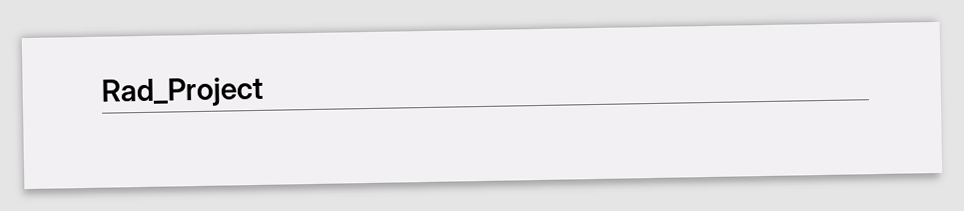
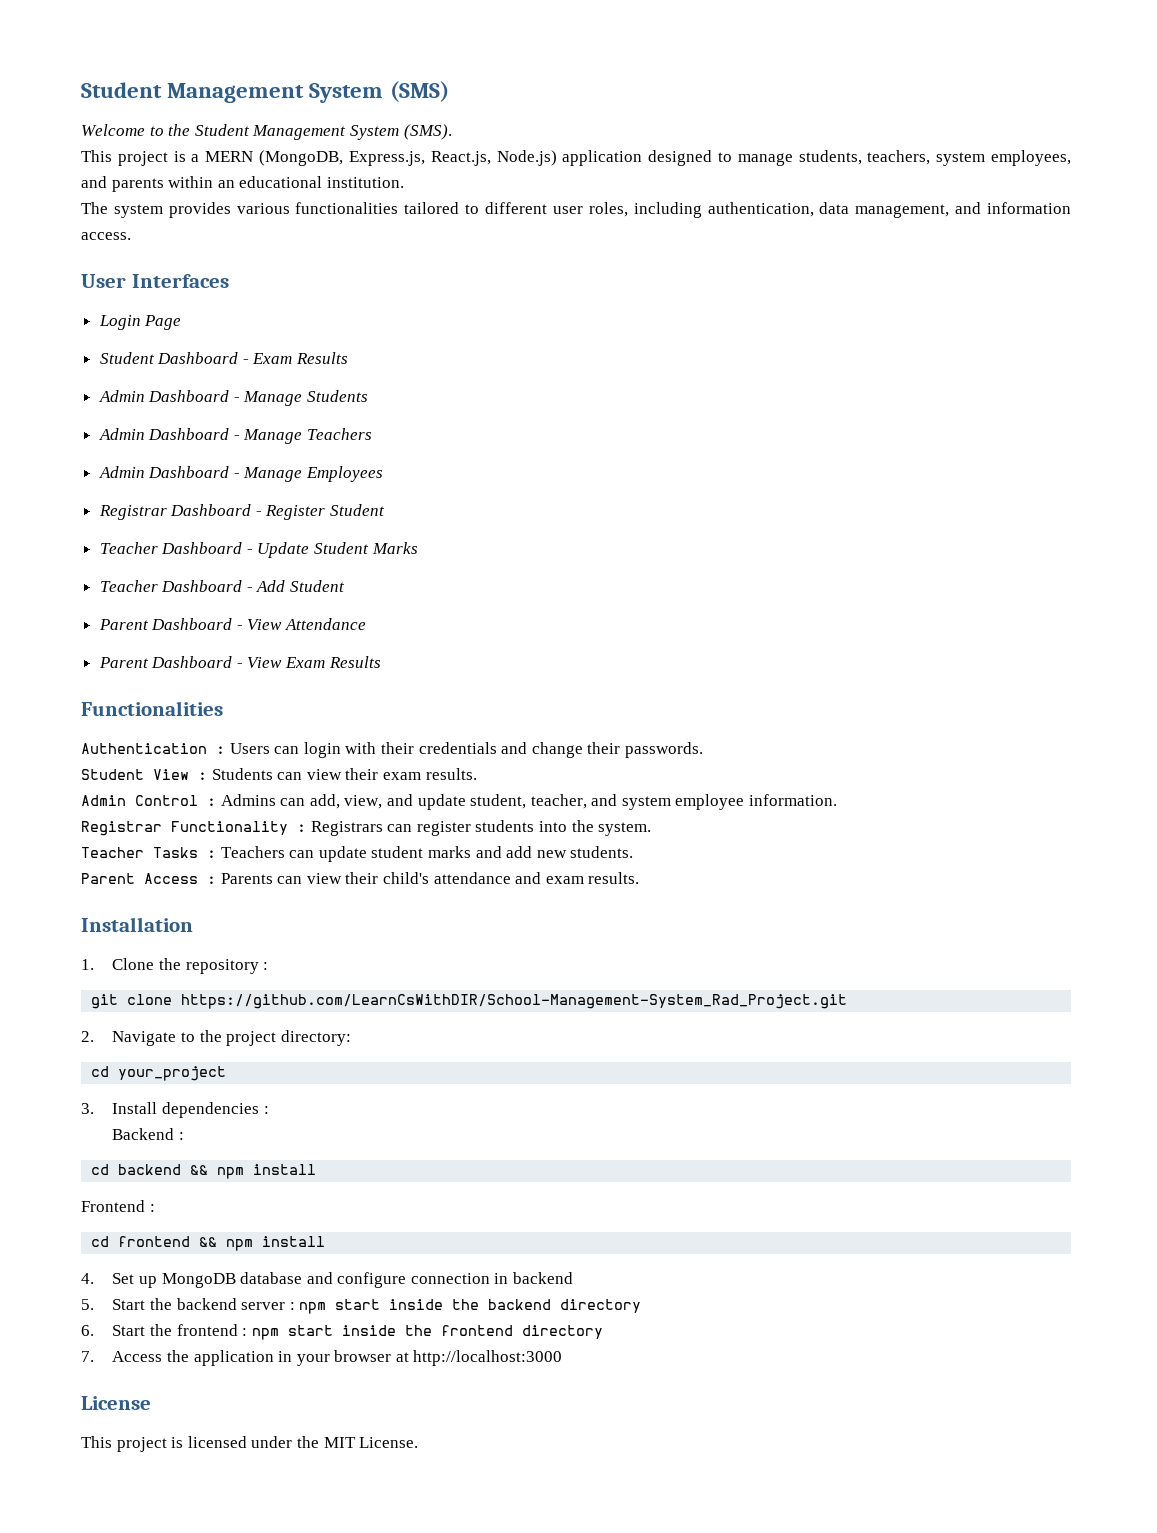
[101,76,263,108] Rad_Project -> [81,81,449,103] [81,124,452,140] [81,150,1071,166] [81,176,404,192] [81,202,1071,218] [81,232,131,240] [81,274,229,288] [98,315,182,330] [99,352,349,364] [98,390,369,406] [98,428,373,444] [98,466,384,482] [98,504,386,520] [99,542,418,558] [99,580,346,592] [98,618,367,630] [98,656,381,668] [81,701,223,716] [81,742,703,758] [81,768,477,780] [81,794,838,810] [81,820,652,836] [81,846,634,862] [81,872,640,884] [81,917,193,932] [81,958,269,974] [91,994,848,1009] [81,1030,351,1046] [91,1066,227,1081] [81,1102,269,1118] [112,1128,184,1140] [91,1164,317,1179] [81,1200,155,1212] [91,1236,326,1251] [81,1272,574,1288] [81,1298,642,1314] [81,1324,603,1340] [81,1350,563,1366] [81,1396,151,1410] [81,1436,419,1452] Student Management System (SMS) // Welcome to the Student Management System (SMS). // This project is a MERN (MongoDB, Express.js, React.js, Node.js) application designed to manage students, teachers, system employees, and parents within an educational institution. // The system provides various functionalities tailored to different user roles, including authentication, data management, and information access. // User Interfaces // Login Page // Student Dashboard - Exam Results // Admin Dashboard - Manage Students // Admin Dashboard - Manage Teachers // Admin Dashboard - Manage Employees // Registrar Dashboard - Register Student // Teacher Dashboard - Update Student Marks // Teacher Dashboard - Add Student // Parent Dashboard - View Attendance // Parent Dashboard - View Exam Results // Functionalities // Authentication : Users can login with their credentials and change their passwords. // Student View : Students can view their exam results. // Admin Control : Admins can add, view, and update student, teacher, and system employee information. // Registrar Functionality : Registrars can register students into the system. // Teacher Tasks : Teachers can update student marks and add new students. // Parent Access : Parents can view their child's attendance and exam results. // Installation // 1. Clone the repository : // git clone https://github.com/LearnCsWithDIR/School-Management-System_Rad_Project.git // 2. Navigate to the project directory: // cd your_project // 3. Install dependencies : // Backend : // cd backend && npm install // Frontend : // cd frontend && npm install // 4. Set up MongoDB database and configure connection in backend // 5. Start the backend server : npm start inside the backend directory // 6. Start the frontend : npm start inside the frontend directory // 7. Access the application in your browser at http://localhost:3000 // License // This project is licensed under the MIT License.

